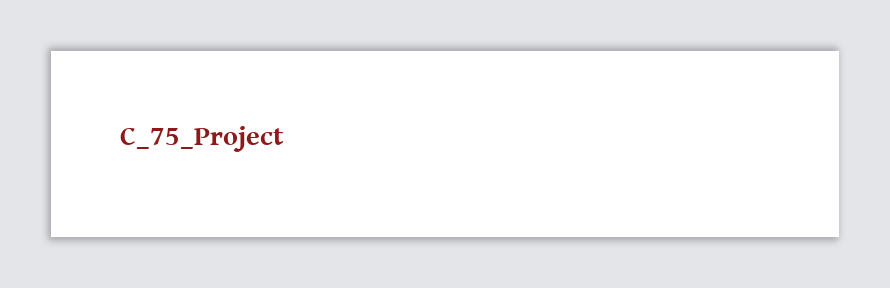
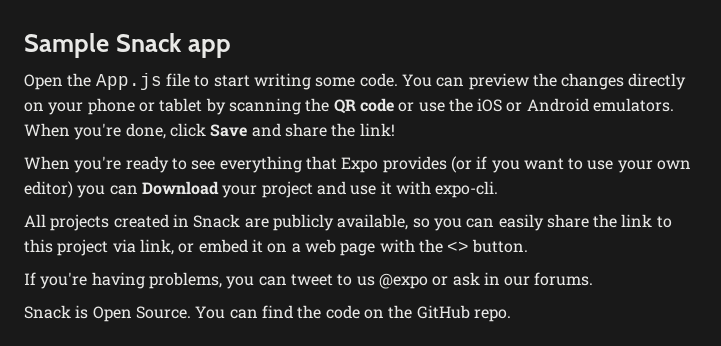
[120,126,284,152] C_75_Project -> [24,33,231,58] [24,73,687,90] [24,98,675,115] [24,123,395,140] [24,156,692,173] [24,181,499,198] [24,214,672,231] [24,239,529,256] [24,272,594,289] [24,305,511,322] Sample Snack app // Open the App.js file to start writing some code. You can preview the changes directly on your phone or tablet by scanning the QR code or use the iOS or Android emulators. When you're done, click Save and share the link! // When you're ready to see everything that Expo provides (or if you want to use your own editor) you can Download your project and use it with expo-cli. // All projects created in Snack are publicly available, so you can easily share the link to this project via link, or embed it on a web page with the <> button. // If you're having problems, you can tweet to us @expo or ask in our forums. // Snack is Open Source. You can find the code on the GitHub repo.

